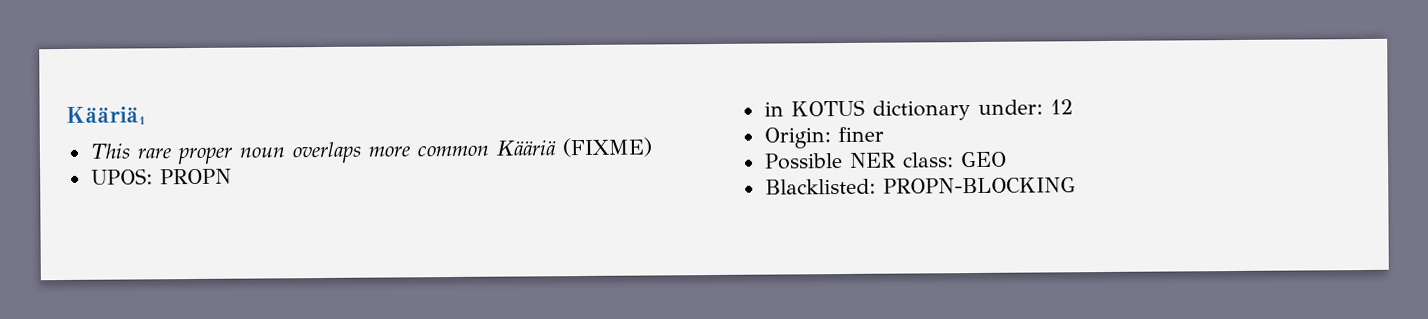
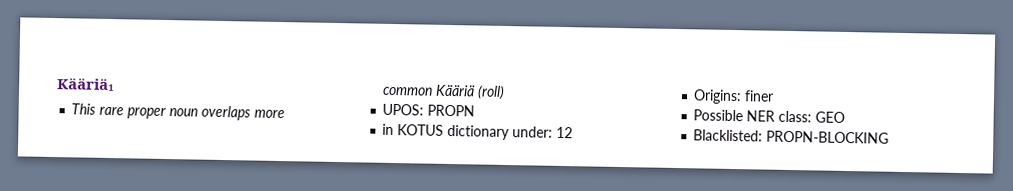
[561,137,652,158] (FIXME) -> [477,85,506,100] (roll)
[763,127,831,149] Origin: -> [693,89,743,105] Origins:

